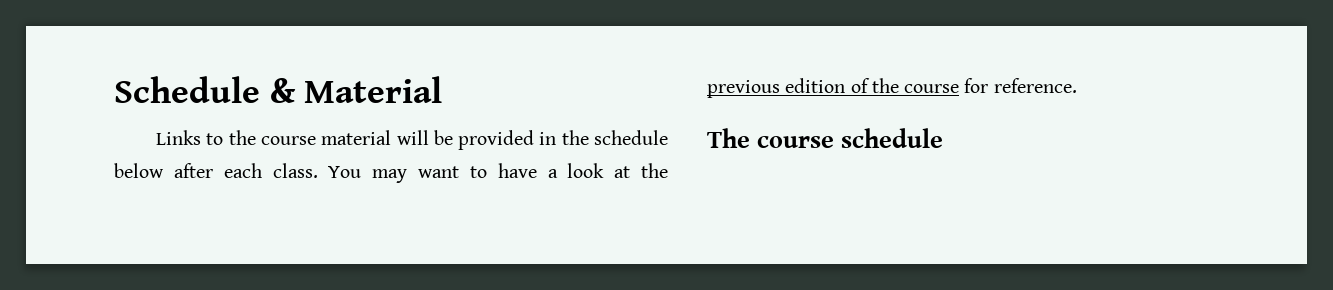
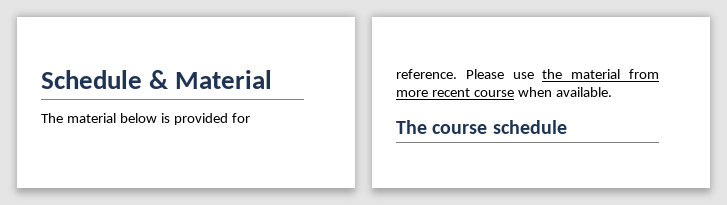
[156,130,668,150] [114,163,668,183] [707,78,1077,98] Links to the course material will be provided in the schedule below after each class. You may want to have a look at the previous edition of the course for reference. -> [41,113,250,125] [396,69,659,79] [396,87,612,97] The material below is provided for reference. Please use the material from more recent course when available.

